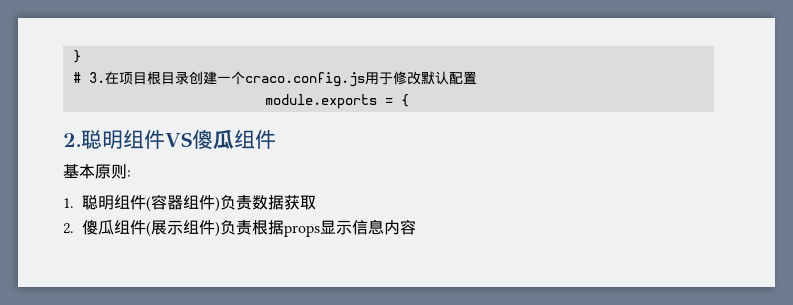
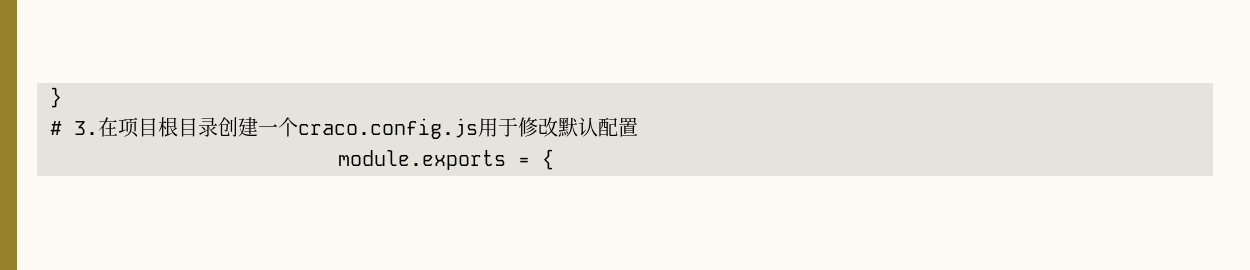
[63,129,276,150] [63,164,131,179] [63,194,316,212] [63,219,416,237] // 2.聪明组件VS傻⽠组件 // 基本原则: // 1.聪明组件(容器组件)负责数据获取 // 2.傻⽠组件(展示组件)负责根据props显示信息内容 -> (554, 159) none

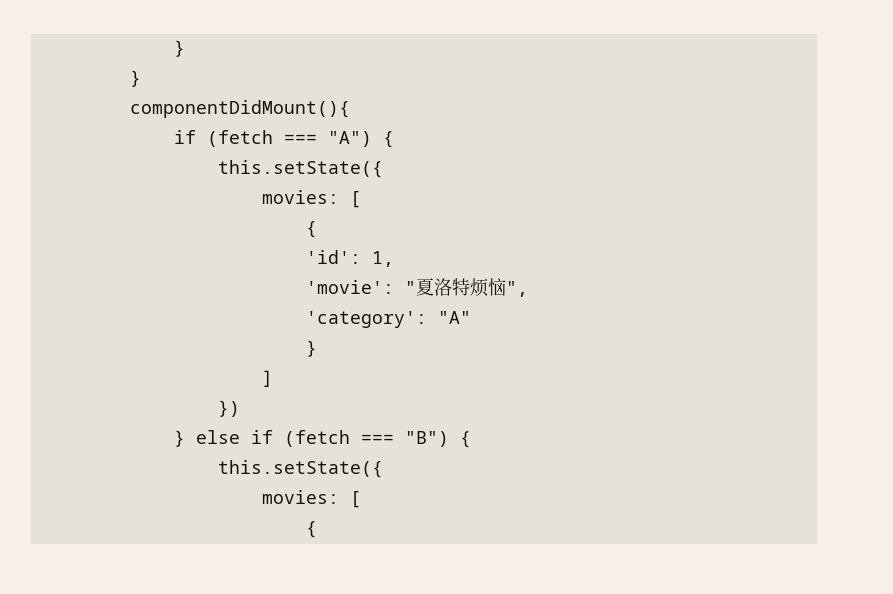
[49,87,62,108] [49,117,638,139] [337,150,530,170] } // # 3.在项目根目录创建一个craco.config.js用于修改默认配置 // module.exports = -> [173,40,185,57] [129,70,141,87] [129,100,350,118] [173,130,394,148] [217,160,383,178] [261,190,361,208] [305,221,317,238] [305,250,394,267] [305,278,528,297] [305,311,471,328] [305,340,317,357] [261,370,273,387] [217,400,240,417] [173,430,471,448] [217,460,383,478] [261,490,361,508] } // } // componentDidMount(){ // if (fetch === "A") { // this.setState({ // movies: [ // { // 'id': 1, // 'movie': "夏洛特烦恼", // 'category': "A" // } // ] // }) // } else if (fetch === "B") { // this.setState({ // movies: [ //

